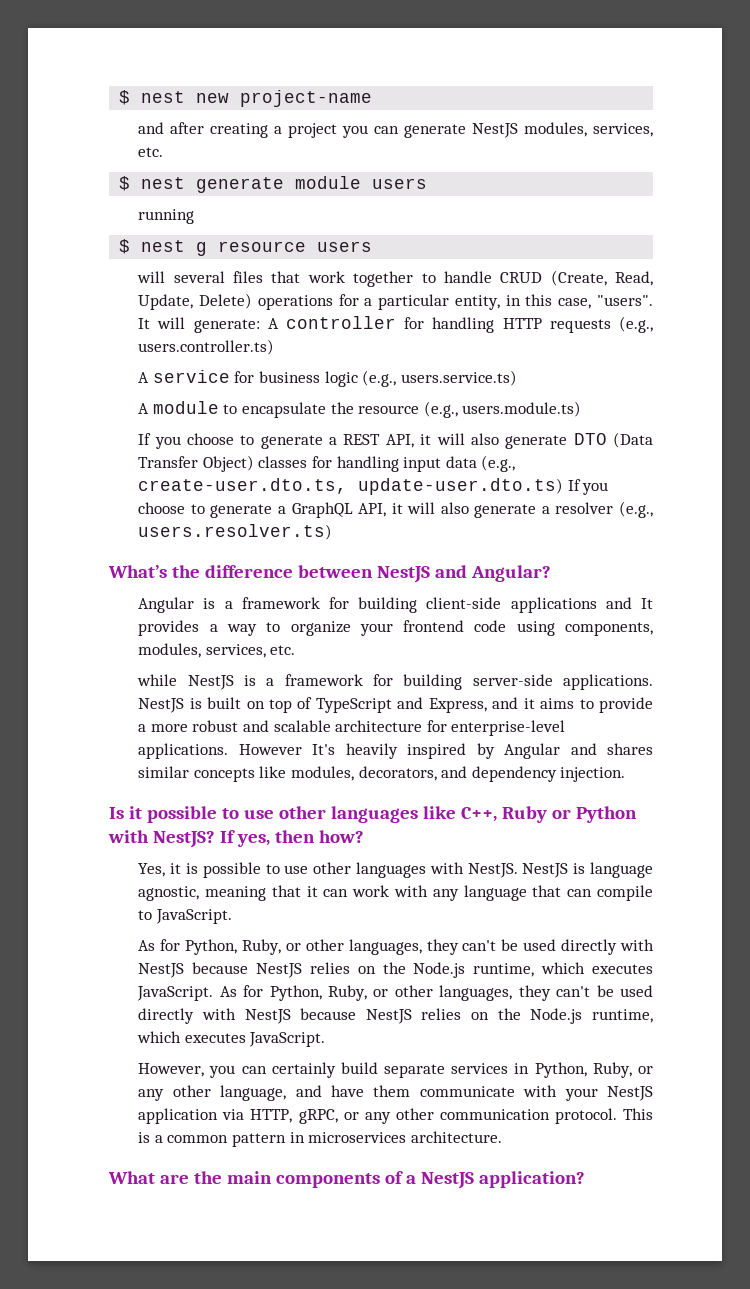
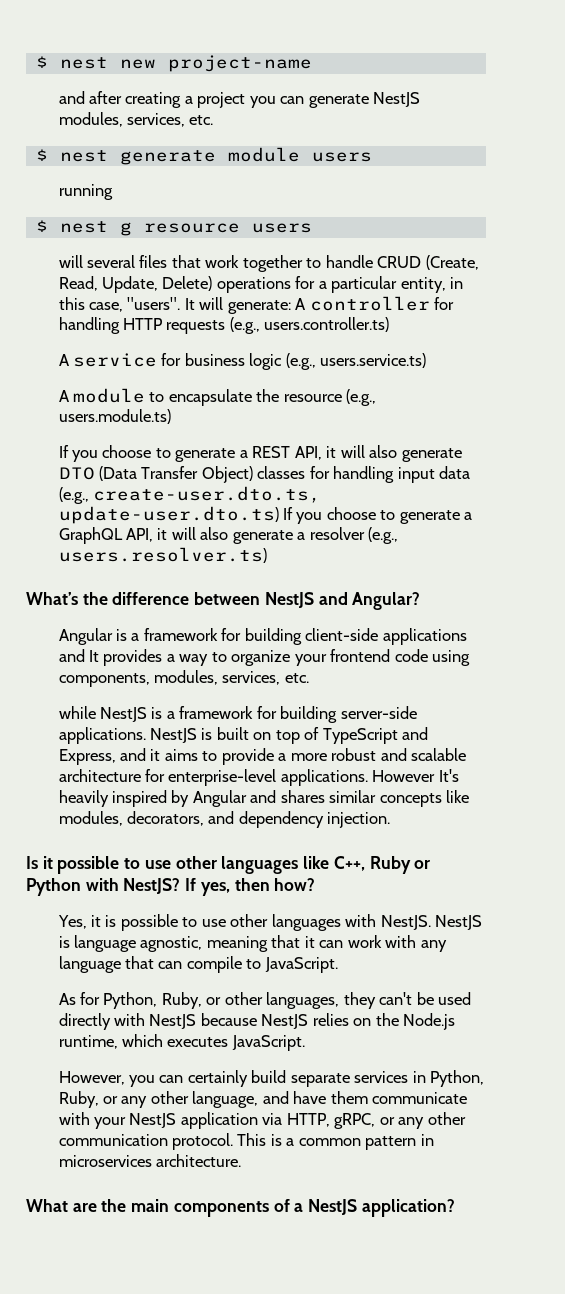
[219,985,654,1001] [138,1008,653,1024] [137,1031,326,1047] As for Python, Ruby, or other languages, they can't be used directly with NestJS because NestJS relies on the Node.js runtime, which executes JavaScript. -> (305, 1043) none

